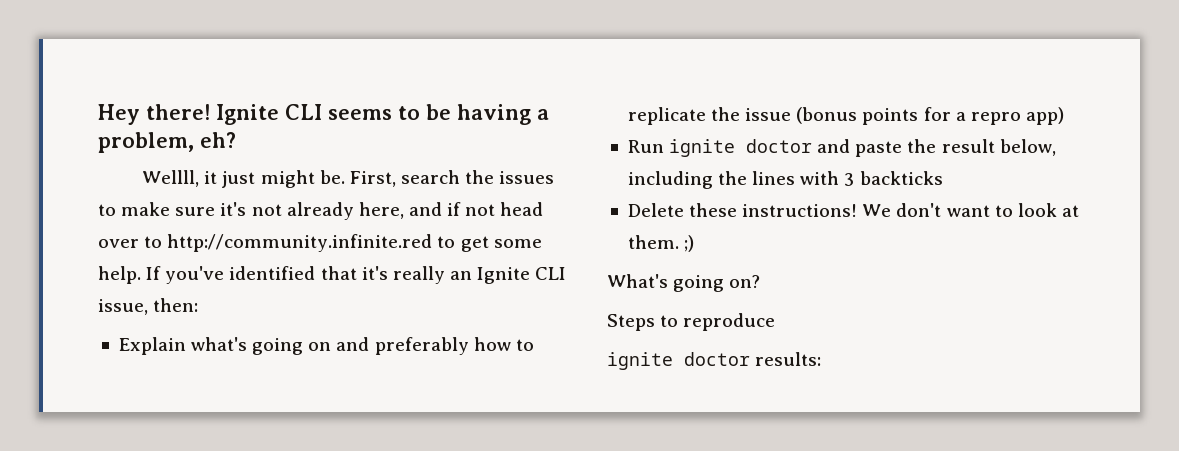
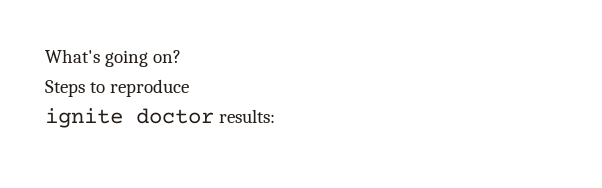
[98,104,549,125] [98,132,236,153] [142,170,555,188] [98,202,544,220] [98,234,542,252] [98,266,567,284] [98,298,199,315] [118,337,534,355] [627,107,1064,125] [627,139,1056,157] [627,171,943,189] [627,203,1079,217] [627,235,695,252] Hey there! Ignite CLI seems to be having a problem, eh? // Wellll, it just might be. First, search the issues to make sure it's not already here, and if not head over to http://community.infinite.red to get some help. If you've identified that it's really an Ignite CLI issue, then: // Explain what's going on and preferably how to replicate the issue (bonus points for a repro app) // Run ignite doctor and paste the result below, including the lines with 3 backticks // Delete these instructions! We don't want to look at them. ;) // -> (45, 56) none

